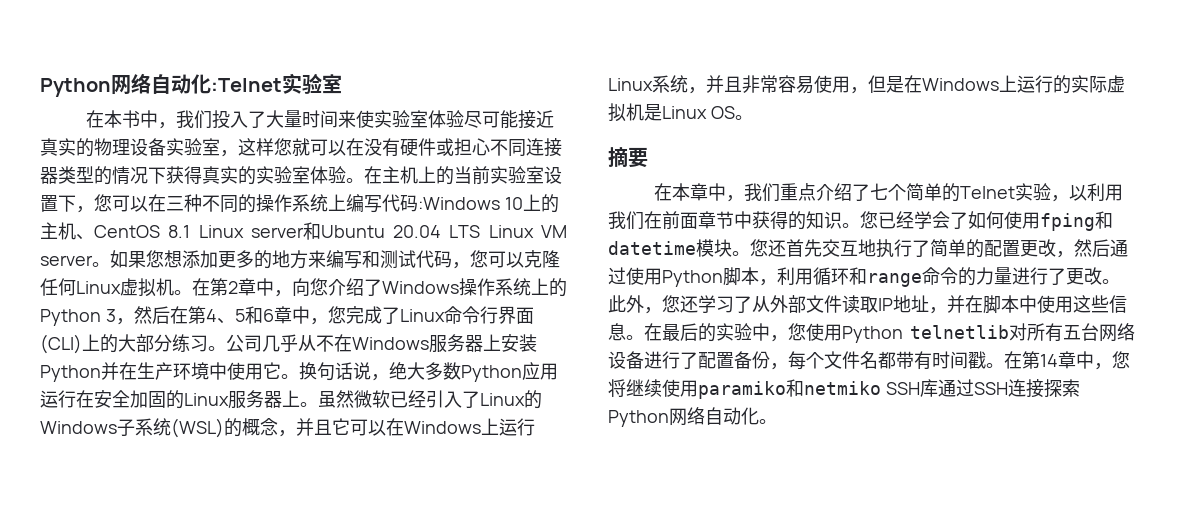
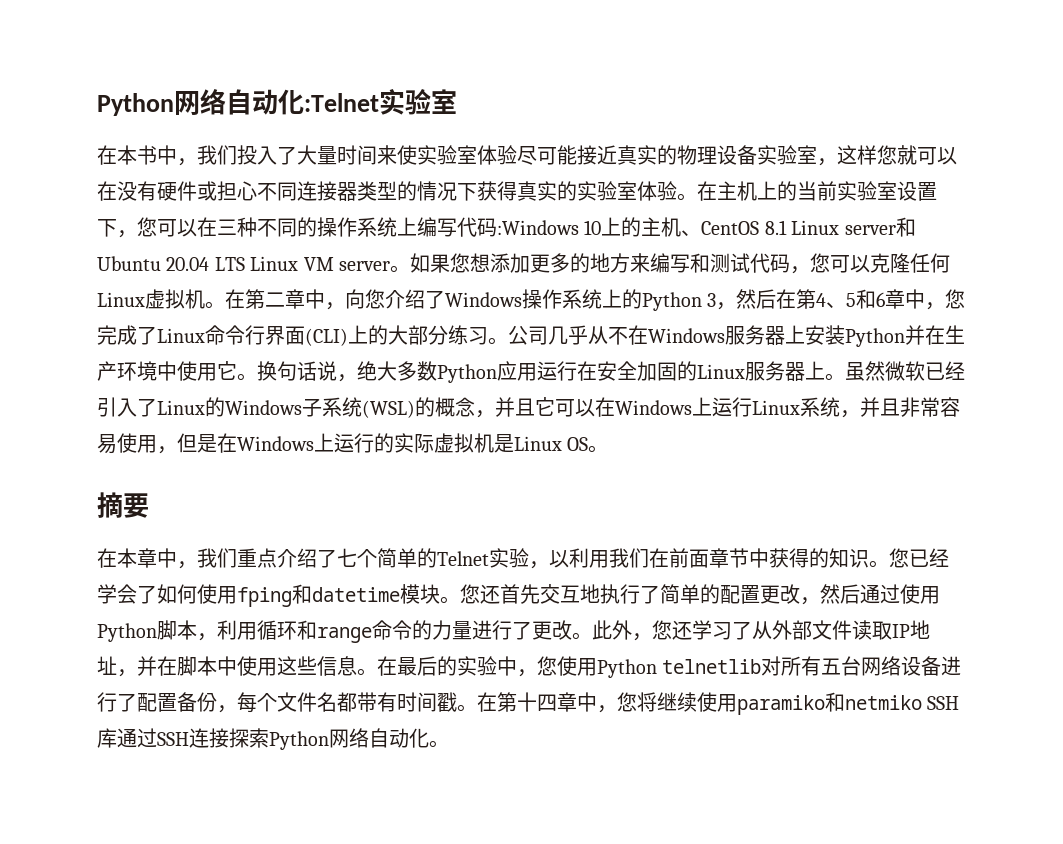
[228,281,238,294] 2 -> [265,292,285,307] 二
[1040,354,1058,367] 14 -> [517,692,557,712] 十四

